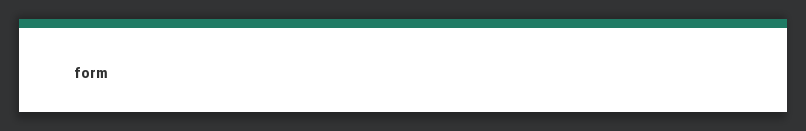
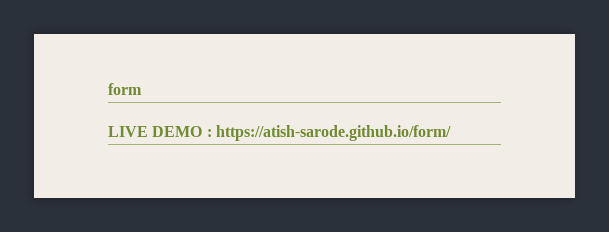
(108, 72) none -> [108,125,451,141] // LIVE DEMO : https://atish-sarode.github.io/form/

